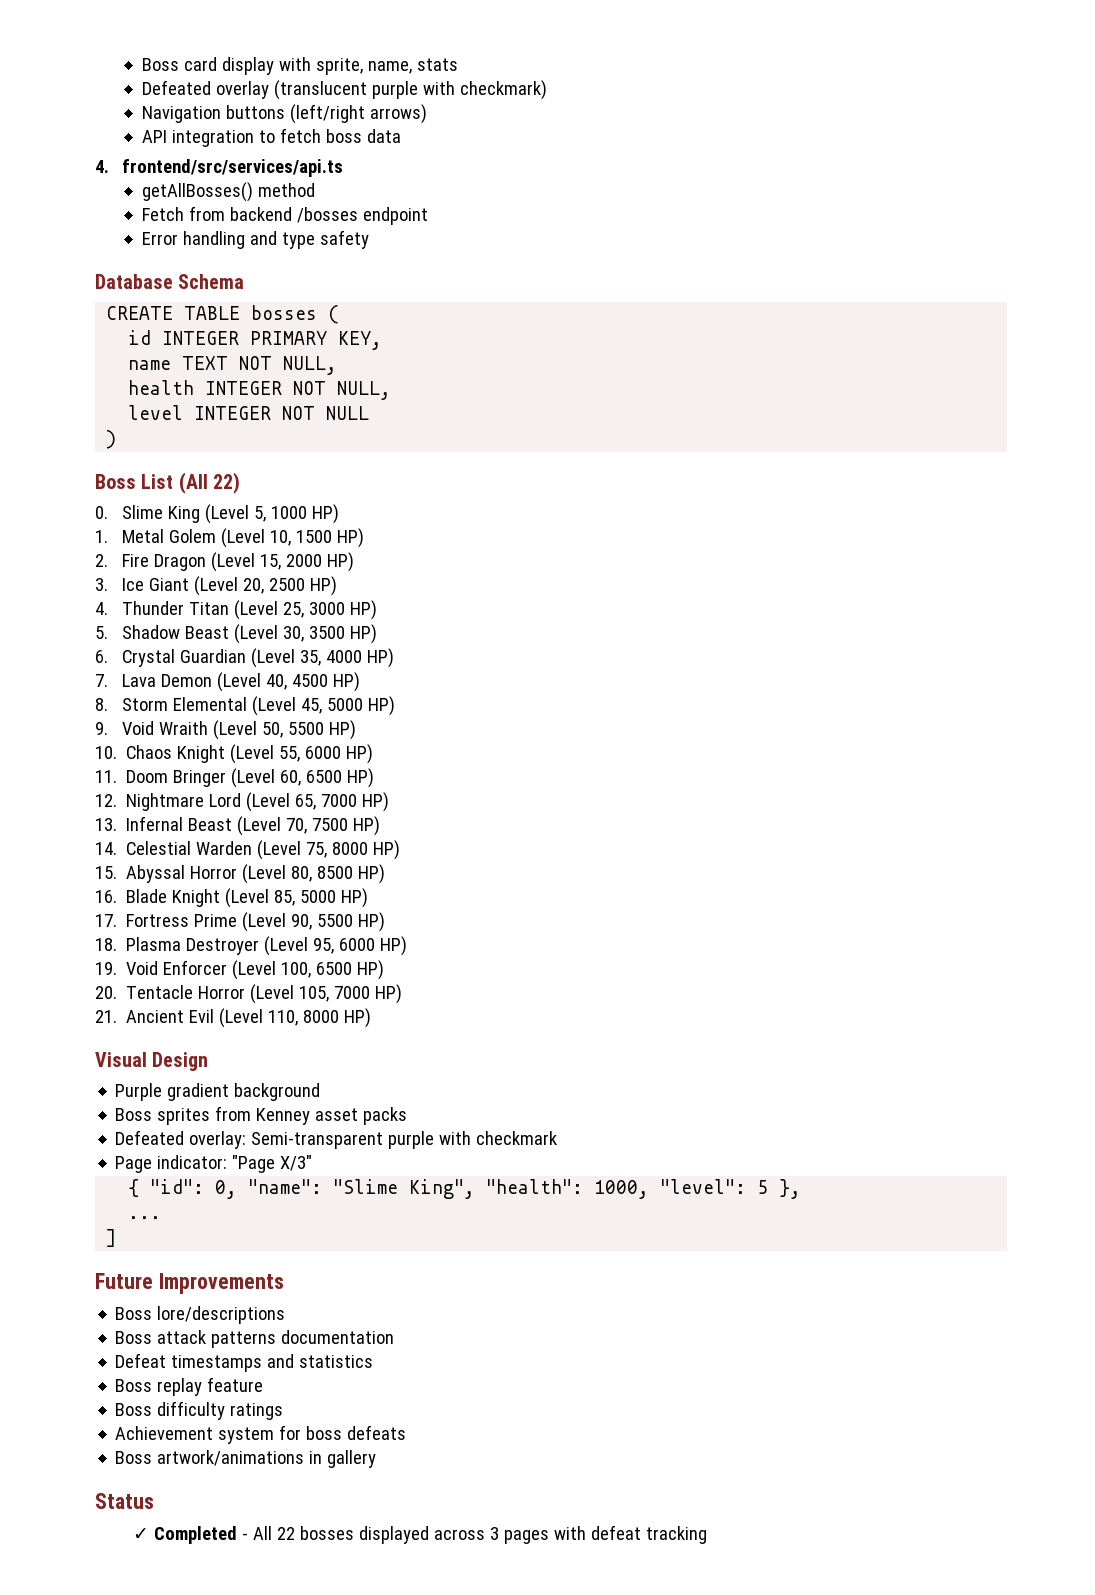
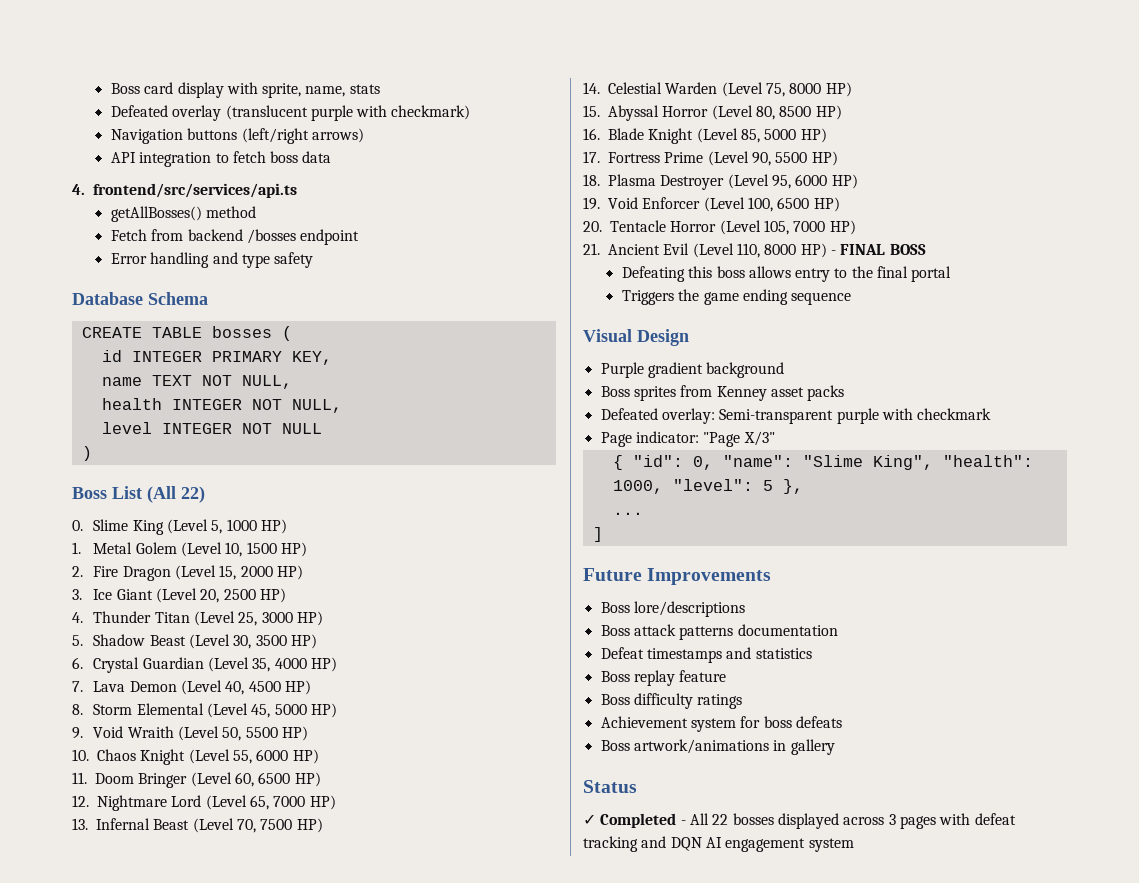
(372, 1018) none -> [830,244,926,255] [621,266,952,282] [621,289,852,305] - FINAL BOSS // Defeating this boss allows entry to the final portal // Triggers the game ending sequence
(707, 1535) none -> [641,836,854,852] and DQN AI engagement system

